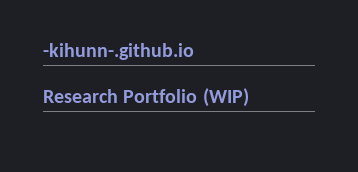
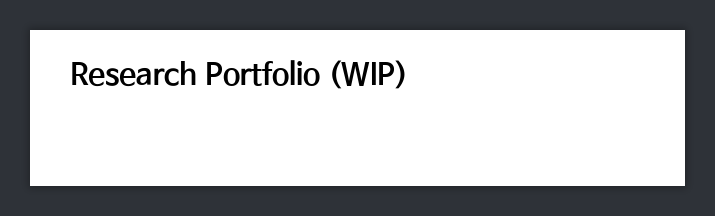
[43,43,194,60] -kihunn-.github.io // -> (70, 74) none

